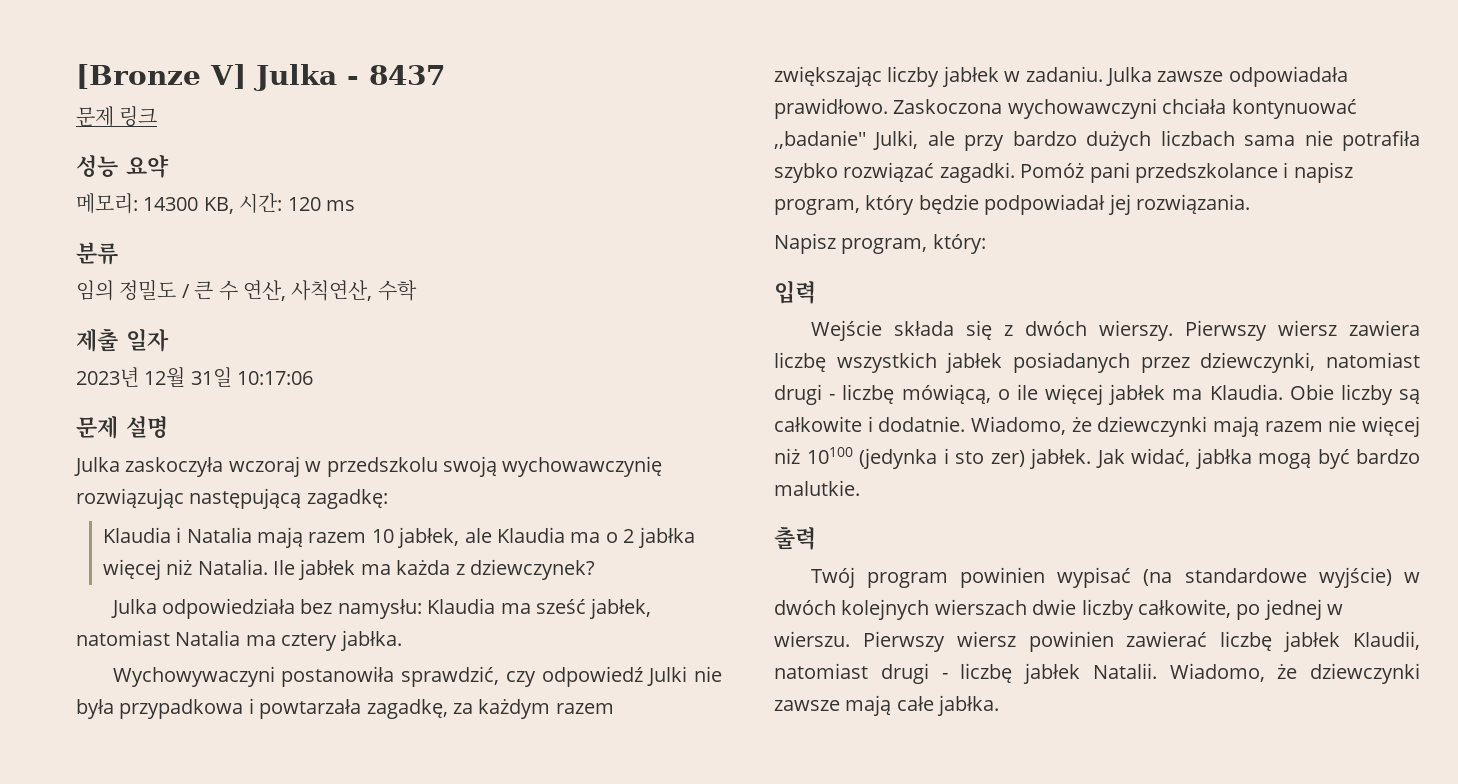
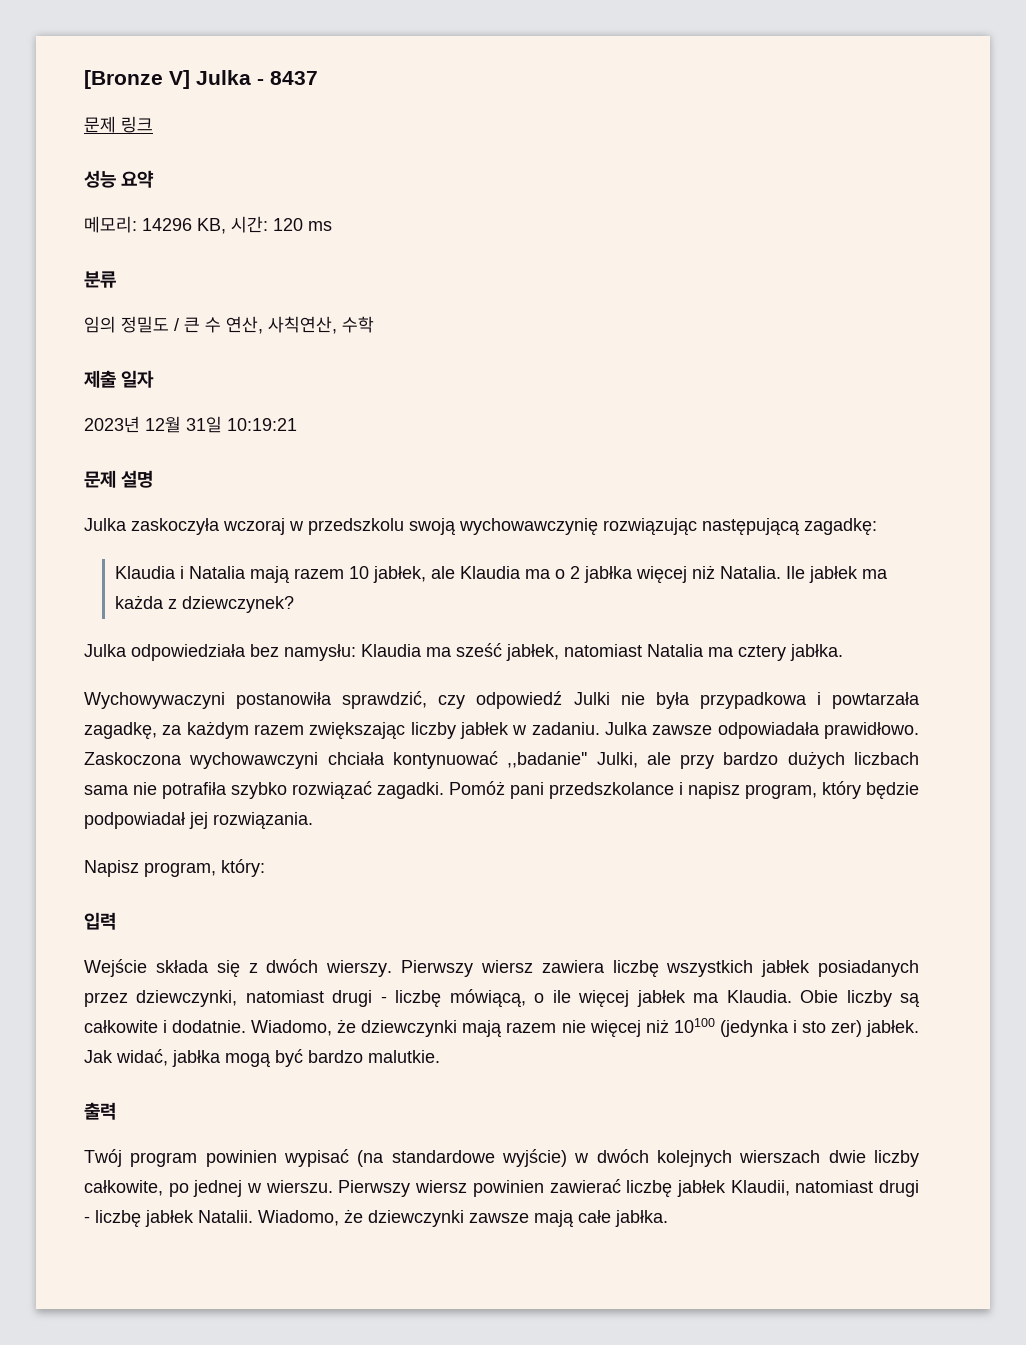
[143,197,199,211] 14300 -> [142,218,192,231] 14296
[237,371,314,385] 10:17:06 -> [227,418,297,431] 10:19:21

